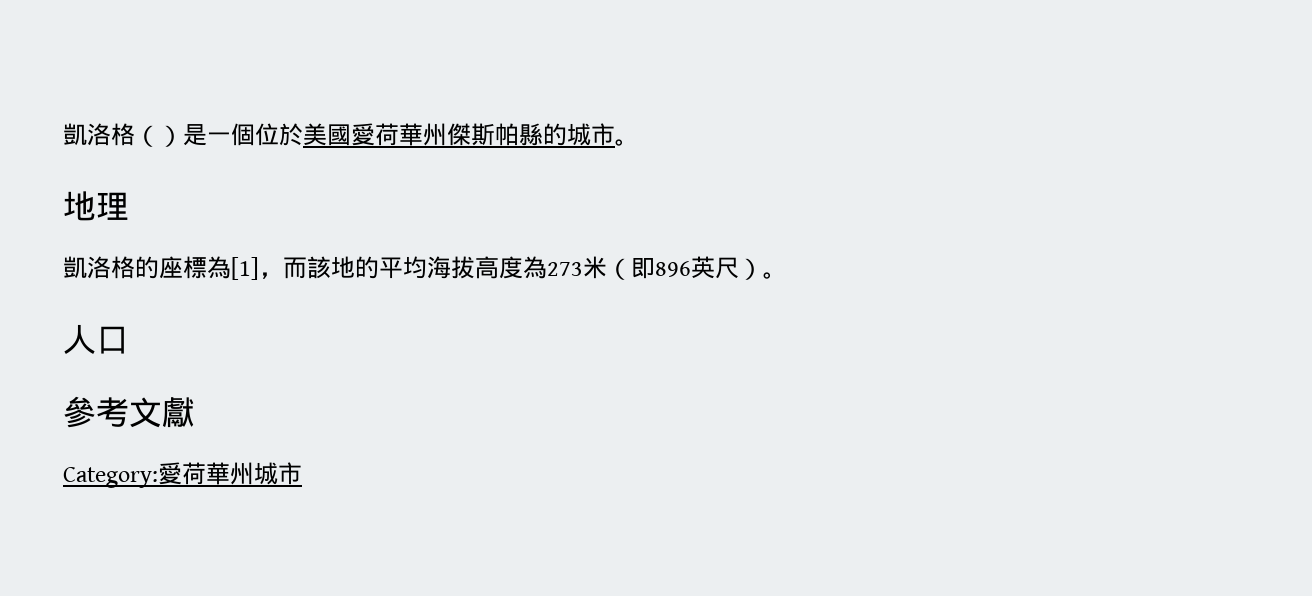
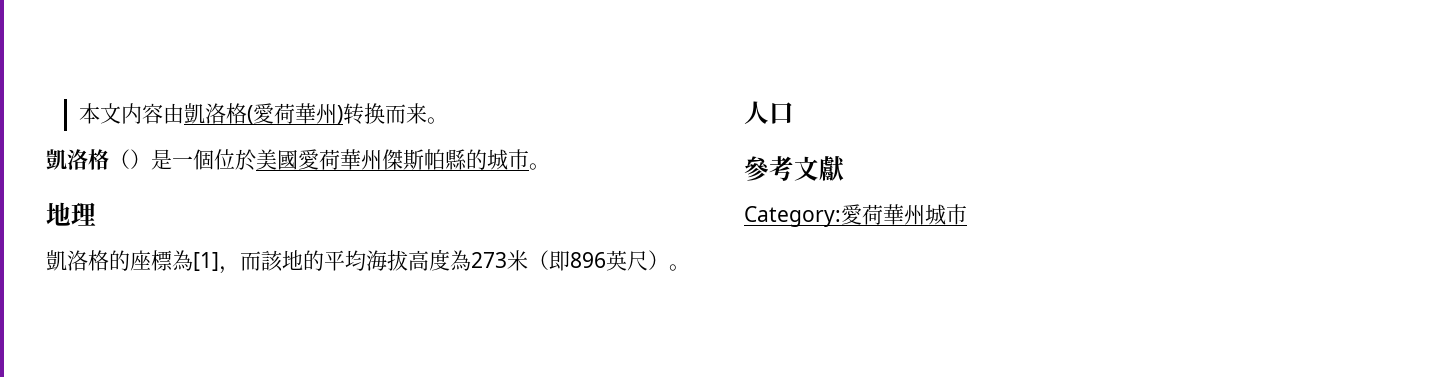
(63, 134) none -> [78,103,448,125] 本文内容由凱洛格(愛荷華州)转换而来。 //

